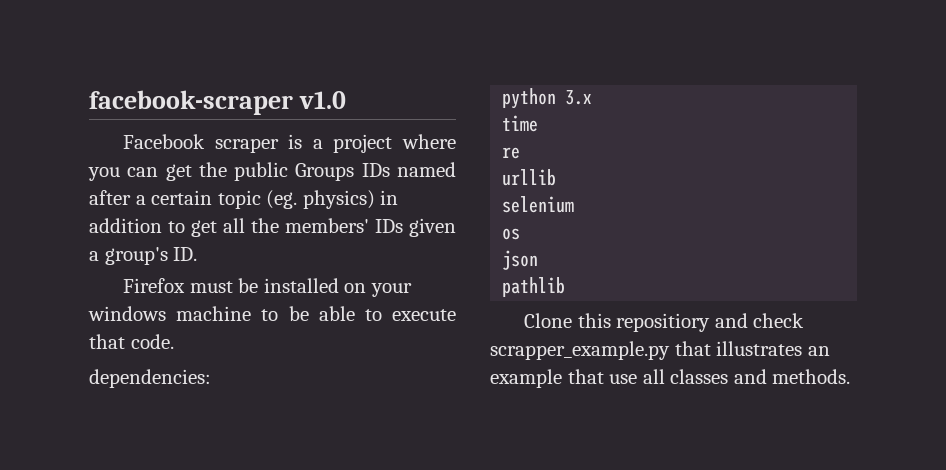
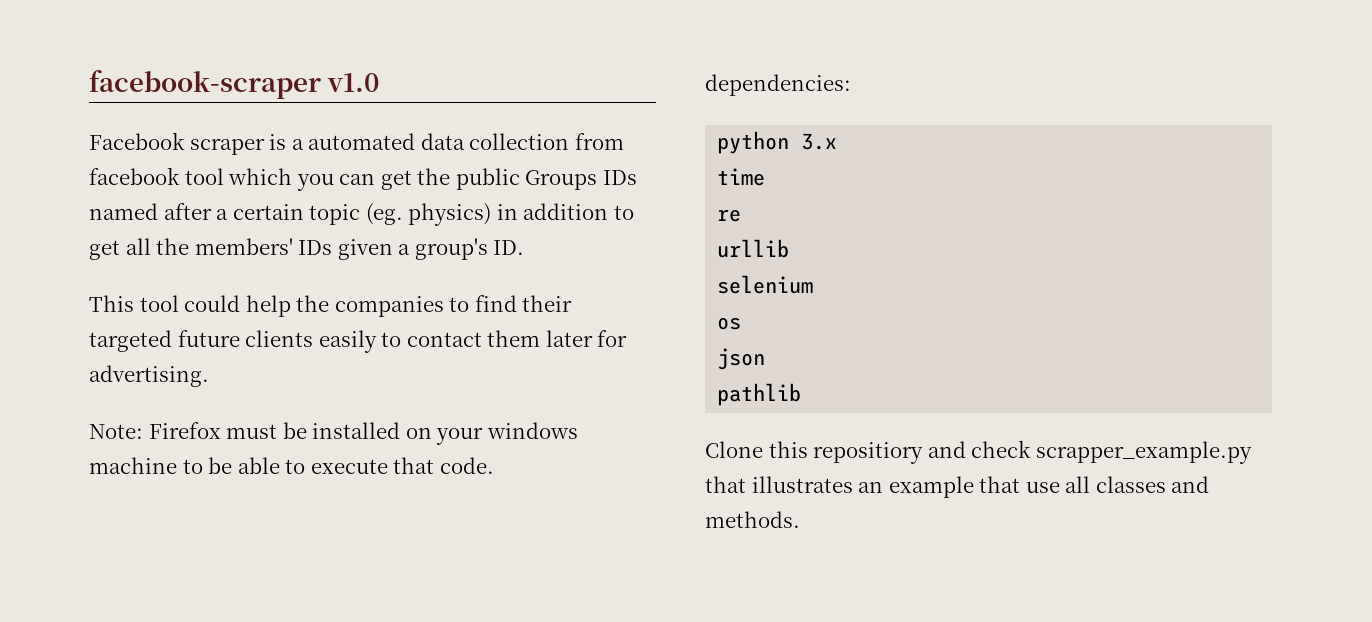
[333,134,456,153] project where -> [308,133,624,150] [89,167,293,185] automated data collection from facebook tool which
(198, 254) none -> [89,295,573,317] [89,330,628,353] [89,365,209,387] [89,424,143,439] This tool could help the companies to find their targeted future clients easily to contact them later for advertising. // Note:

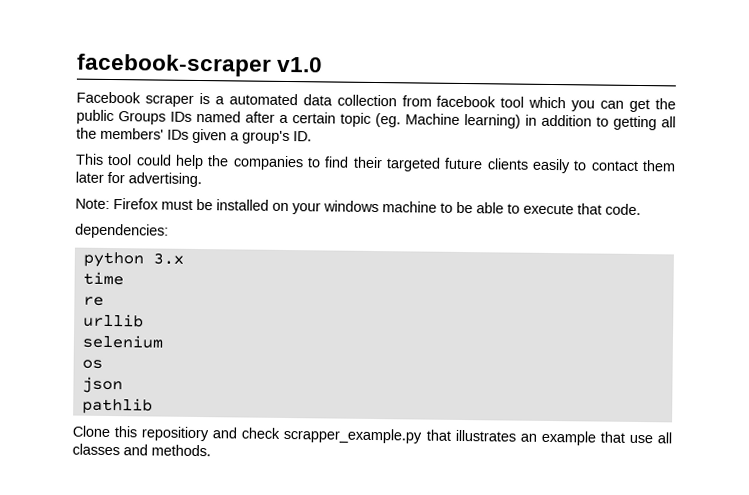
[408,203,492,226] physics) -> [405,113,521,129] Machine learning)
[89,240,120,260] get -> [613,115,657,131] getting

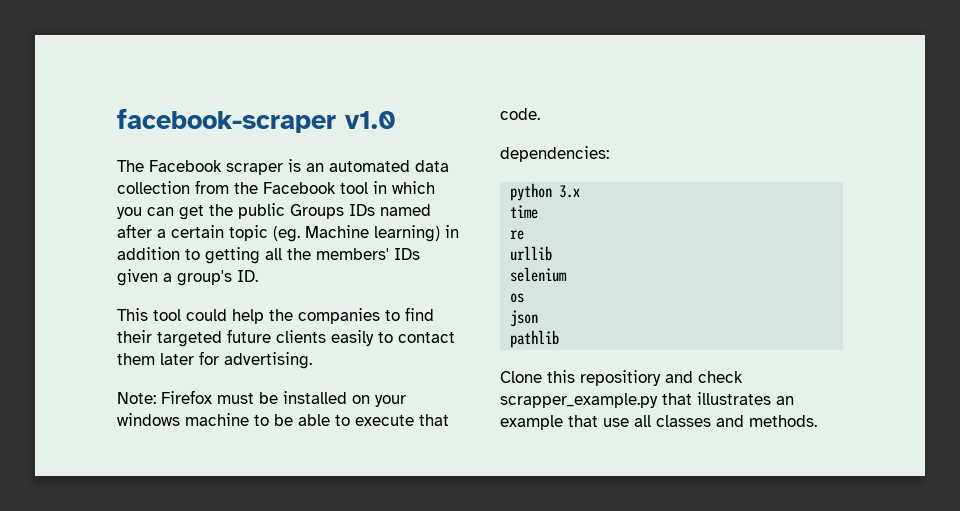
(324, 64) none -> [117,160,144,172] The
[214,96,225,105] a -> [306,163,324,172] an
[436,95,525,108] facebook tool -> [234,181,387,194] the Facebook tool in

